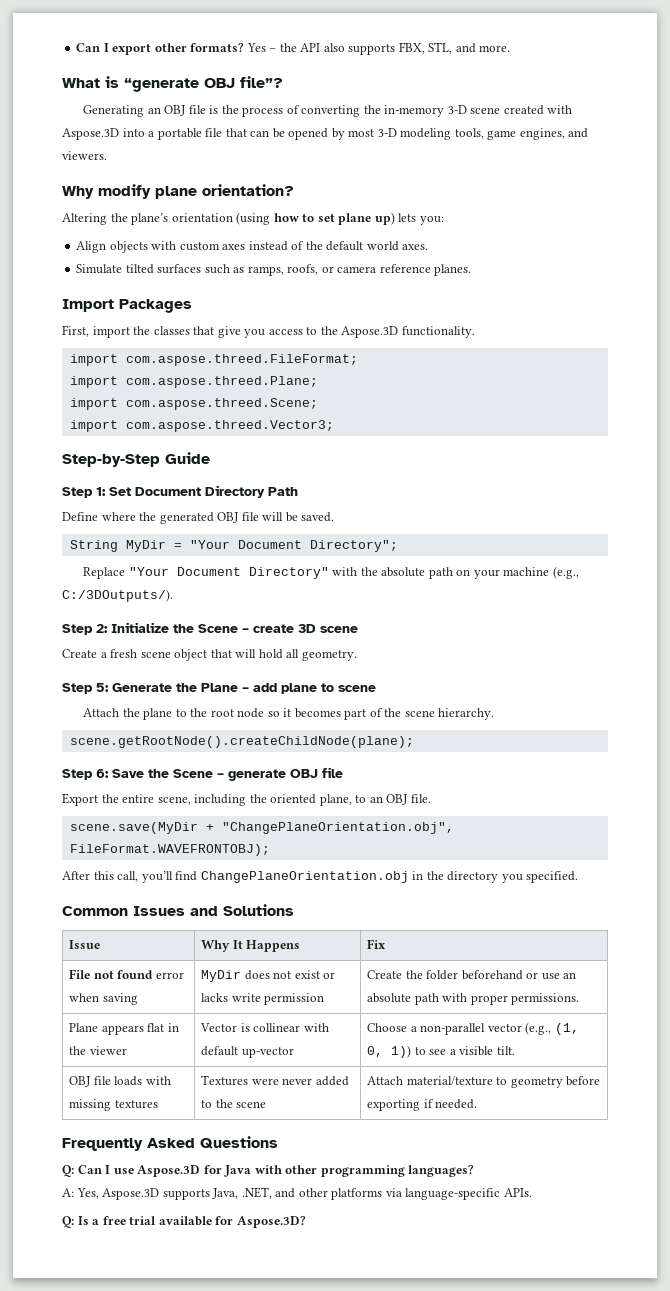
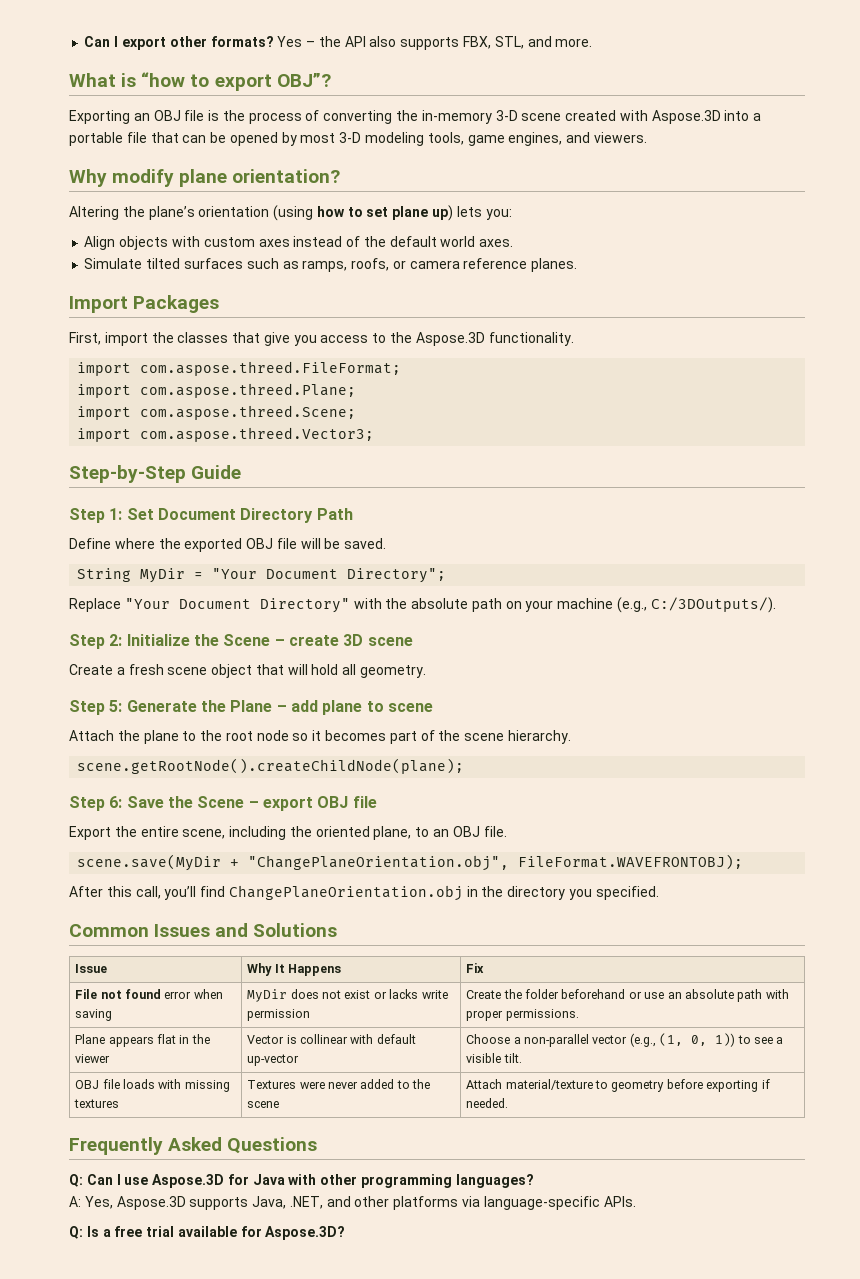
[124,76,283,92] [83,105,145,117] “generate OBJ file”? // Generating -> [141,72,331,91] [69,110,130,124] “how to export OBJ”? // Exporting
[159,512,214,524] generated -> [184,538,243,552] exported
[228,769,286,781] generate -> [262,797,313,811] export

